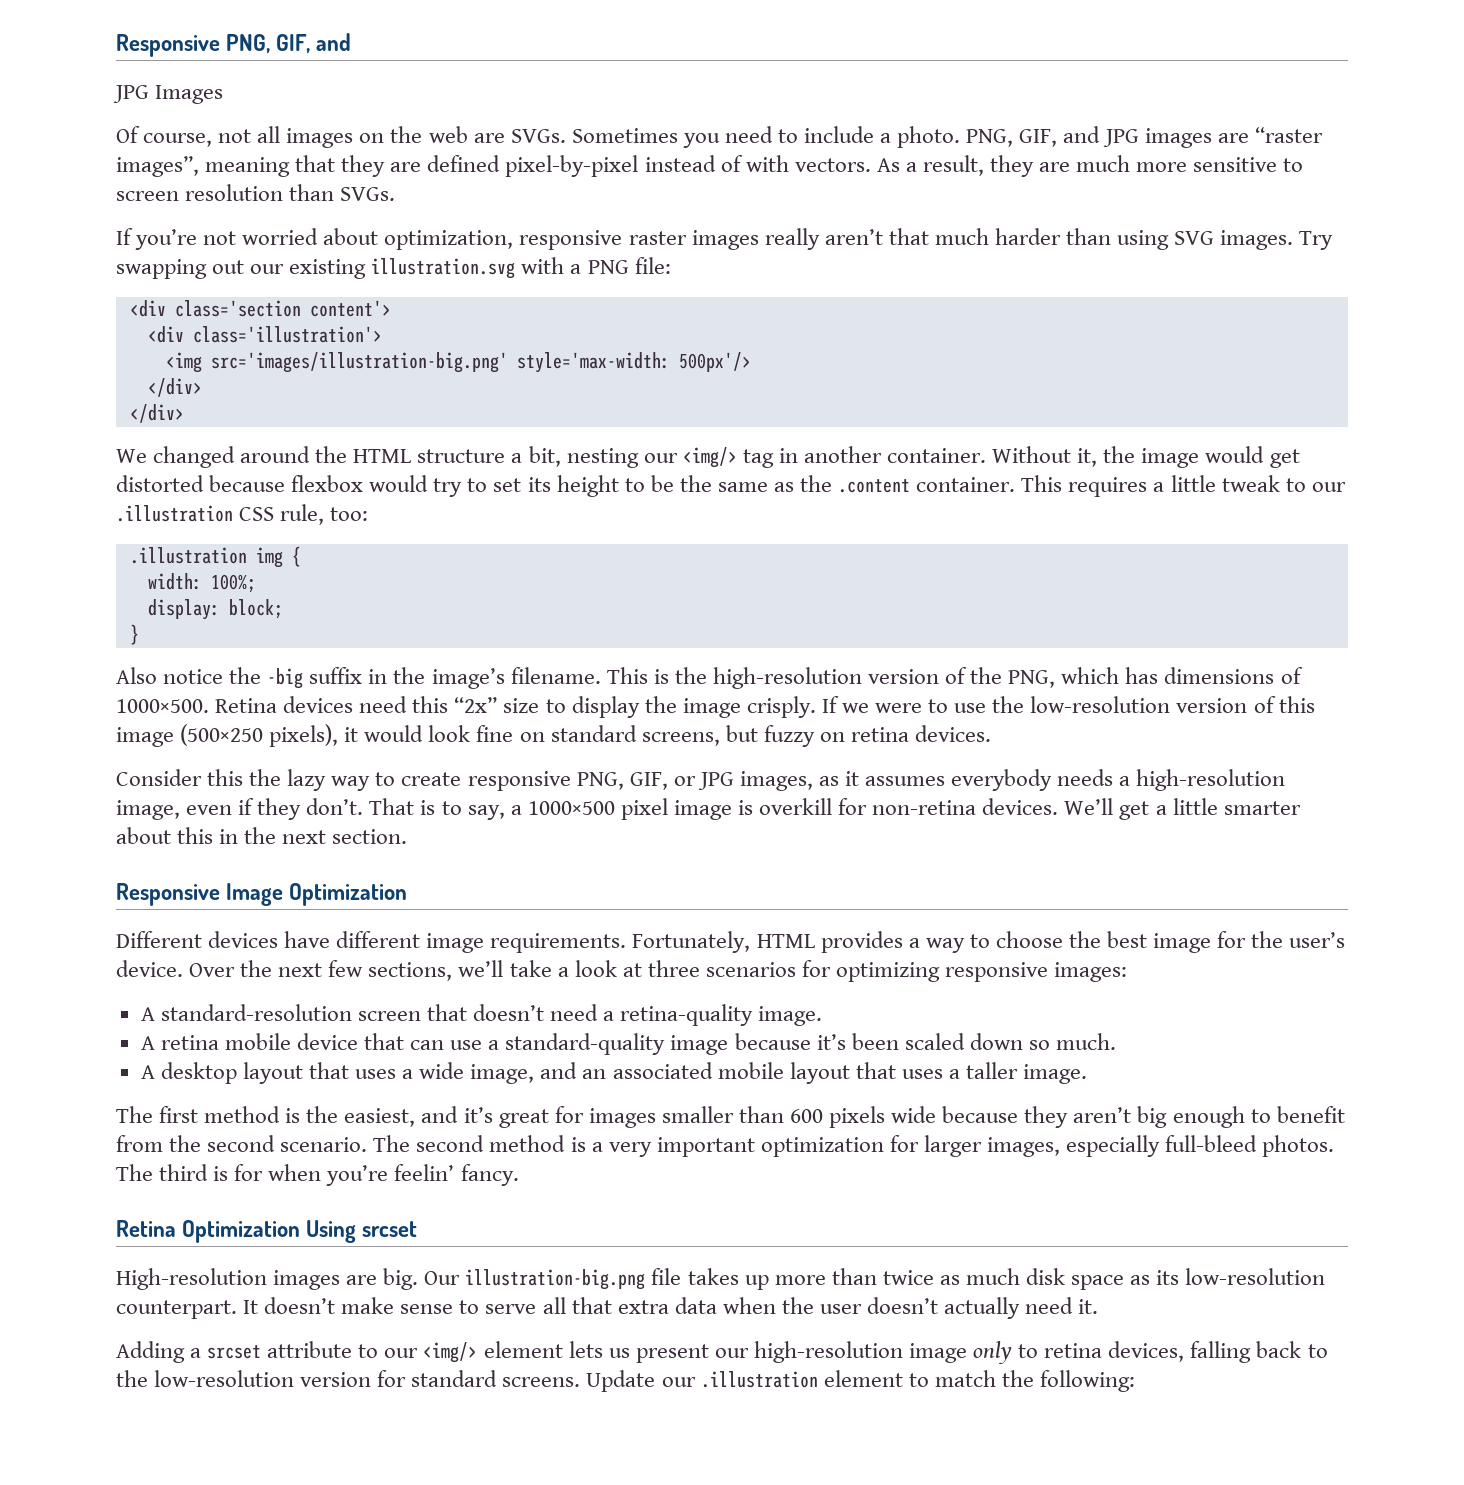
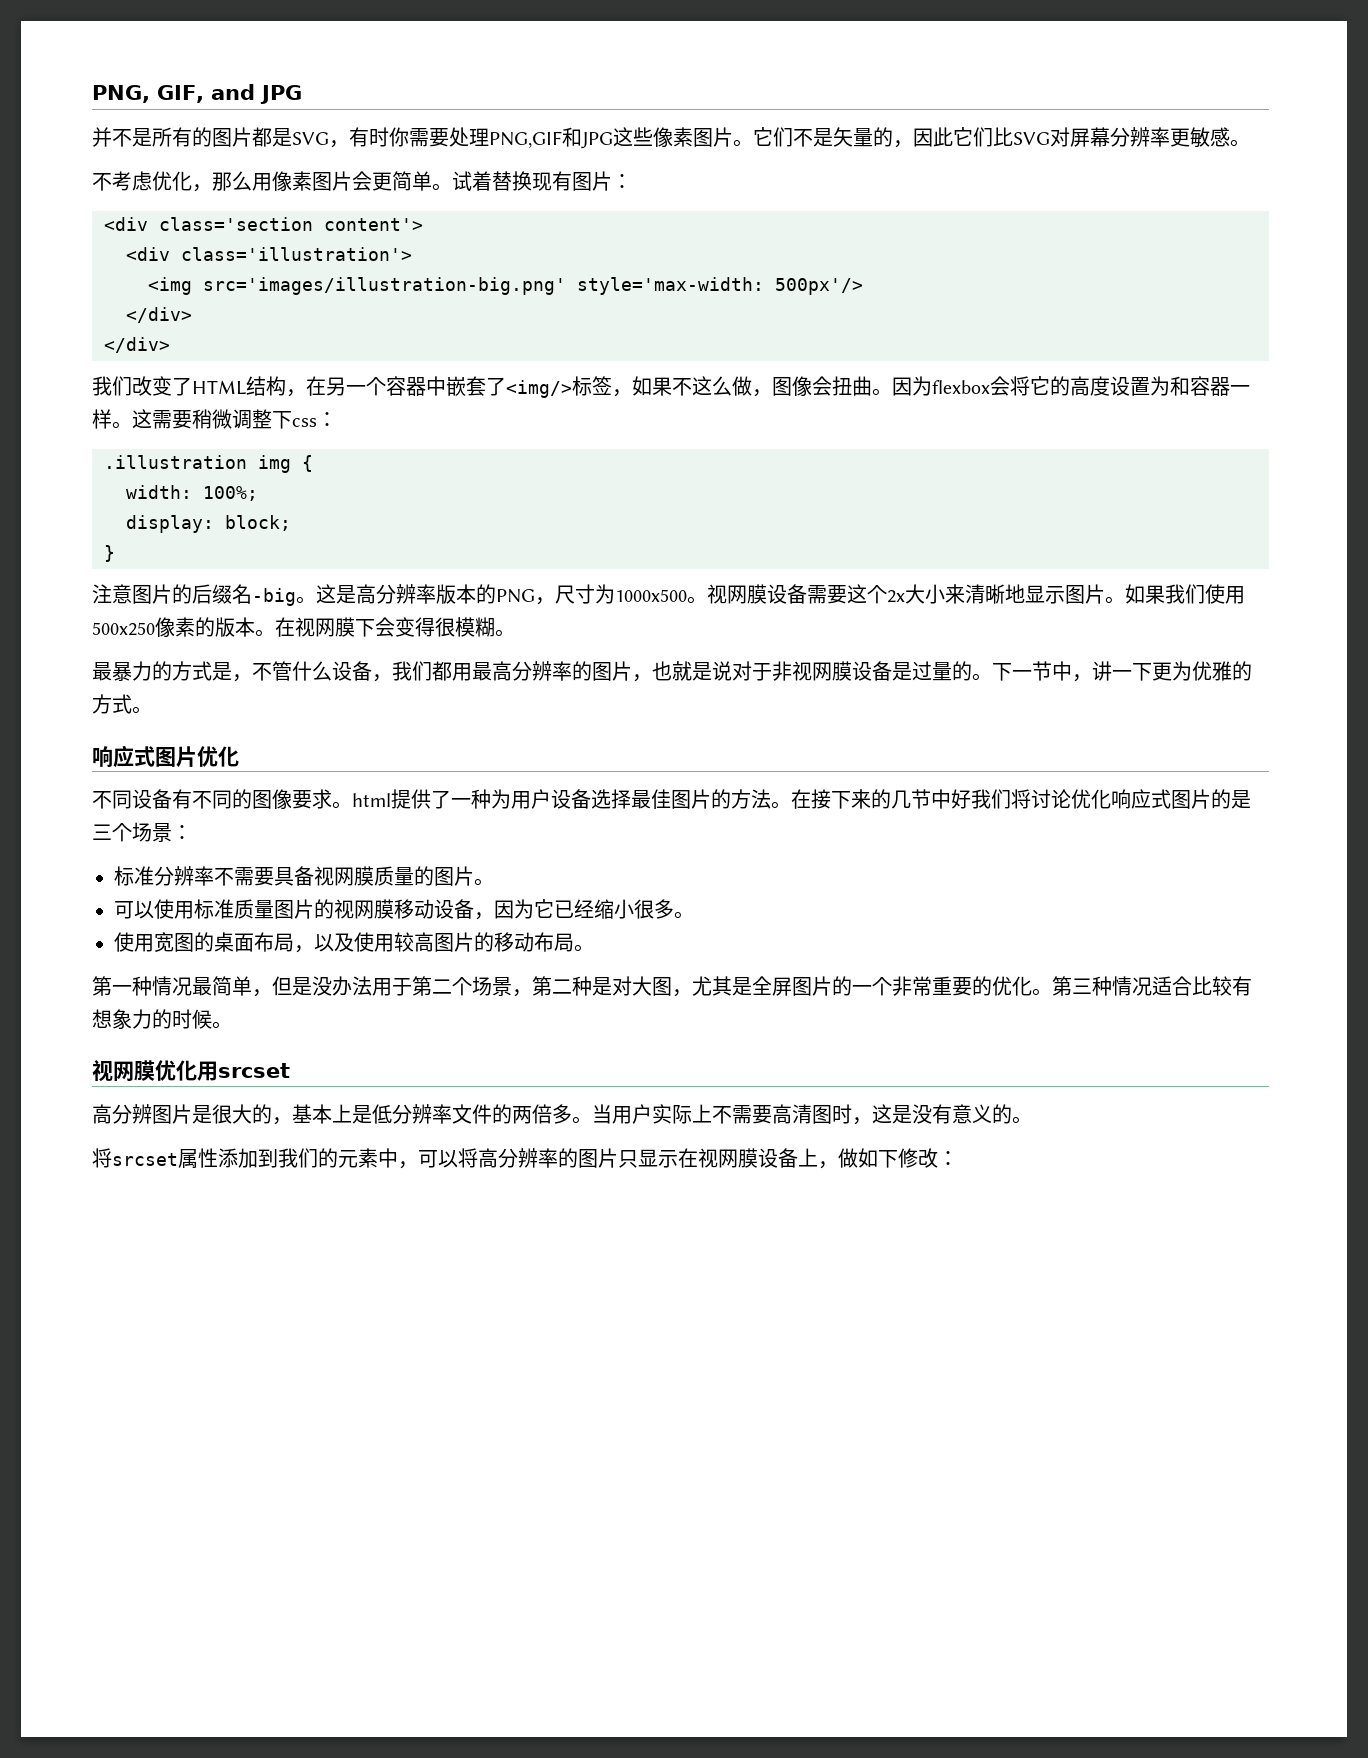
[116,33,352,57] [113,85,224,104] [116,126,1323,148] [116,155,1304,177] [116,184,396,201] [116,228,1334,250] [116,257,671,279] Responsive PNG, GIF, and // JPG Images // Of course, not all images on the web are SVGs. Sometimes you need to include a photo. PNG, GIF, and JPG images are “raster images”, meaning that they are defined pixel-by-pixel instead of with vectors. As a result, they are much more sensitive to screen resolution than SVGs. // If you’re not worried about optimization, responsive raster images really aren’t that much harder than using SVG images. Try swapping out our existing illustration.svg with a PNG file: -> [92,84,302,104] [92,127,1250,149] [92,171,632,192] PNG, GIF, and JPG // 并不是所有的图片都是SVG，有时你需要处理PNG,GIF和JPG这些像素图片。它们不是矢量的，因此它们比SVG对屏幕分辨率更敏感。 // 不考虑优化，那么用像素图片会更简单。试着替换现有图片：
[116,446,1300,468] [116,475,1346,497] [116,504,369,525] We changed around the HTML structure a bit, nesting our <img/> tag in another container. Without it, the image would get distorted because flexbox would try to set its height to be the same as the .content container. This requires a little tweak to our .illustration CSS rule, too: -> [92,376,1250,398] [92,409,337,429] 我们改变了HTML结构，在另一个容器中嵌套了<img/>标签，如果不这么做，图像会扭曲。因为flexbox会将它的高度设置为和容器一样。这需要稍微调整下css：
[116,667,1303,689] [116,696,1315,718] [116,724,992,747] [116,769,1286,791] [116,798,1301,820] [116,827,408,844] [116,883,408,906] [116,931,1346,953] [116,960,1128,982] [140,1004,823,1026] [140,1033,1116,1055] [140,1062,1088,1084] [116,1106,1345,1128] [116,1135,1335,1157] [116,1164,519,1186] [116,1220,418,1243] [116,1268,1326,1290] [116,1297,1099,1319] [116,1341,1328,1364] [116,1370,1135,1392] Also notice the -big suffix in the image’s filename. This is the high-resolution version of the PNG, which has dimensions of 1000×500. Retina devices need this “2x” size to display the image crisply. If we were to use the low-resolution version of this image (500×250 pixels), it would look fine on standard screens, but fuzzy on retina devices. // Consider this the lazy way to create responsive PNG, GIF, or JPG images, as it assumes everybody needs a high-resolution image, even if they don’t. That is to say, a 1000×500 pixel image is overkill for non-retina devices. We’ll get a little smarter about this in the next section. // Responsive Image Optimization // Different devices have different image requirements. Fortunately, HTML provides a way to choose the best image for the user’s device. Over the next few sections, we’ll take a look at three scenarios for optimizing responsive images: // A standard-resolution screen that doesn’t need a retina-quality image. // A retina mobile device that can use a standard-quality image because it’s been scaled down so much. // A desktop layout that uses a wide image, and an associated mobile layout that uses a taller image. // The first method is the easiest, and it’s great for images smaller than 600 pixels wide because they aren’t big enough to benefit from the second scenario. The second method is a very important optimization for larger images, especially full-bleed photos. The third is for when you’re feelin’ fancy. // Retina Optimization Using srcset // High-resolution images are big. Our illustration-big.png file takes up more than twice as much disk space as its low-resolution counterpart. It doesn’t make sense to serve all that extra data when the user doesn’t actually need it. // Adding a srcset attribute to our <img/> element lets us present our high-resolution image only to retina devices, falling back to the low-resolution version for standard screens. Update our .illustration element to match the following: -> [92,584,1245,606] [92,617,515,637] [92,661,1252,682] [92,694,152,714] [92,745,239,768] [92,789,1251,809] [92,822,192,842] [114,866,494,886] [114,899,694,920] [114,932,594,953] [92,976,1252,997] [92,1009,232,1029] [92,1060,290,1082] [92,1104,1032,1125] [92,1148,958,1169] 注意图片的后缀名-big。这是高分辨率版本的PNG，尺寸为1000x500。视网膜设备需要这个2x大小来清晰地显示图片。如果我们使用500x250像素的版本。在视网膜下会变得很模糊。 // 最暴力的方式是，不管什么设备，我们都用最高分辨率的图片，也就是说对于非视网膜设备是过量的。下一节中，讲一下更为优雅的方式。 // 响应式图片优化 // 不同设备有不同的图像要求。html提供了一种为用户设备选择最佳图片的方法。在接下来的几节中好我们将讨论优化响应式图片的是三个场景： // 标准分辨率不需要具备视网膜质量的图片。 // 可以使用标准质量图片的视网膜移动设备，因为它已经缩小很多。 // 使用宽图的桌面布局，以及使用较高图片的移动布局。 // 第一种情况最简单，但是没办法用于第二个场景，第二种是对大图，尤其是全屏图片的一个非常重要的优化。第三种情况适合比较有想象力的时候。 // 视网膜优化用srcset // 高分辨图片是很大的，基本上是低分辨率文件的两倍多。当用户实际上不需要高清图时，这是没有意义的。 // 将srcset属性添加到我们的元素中，可以将高分辨率的图片只显示在视网膜设备上，做如下修改：

